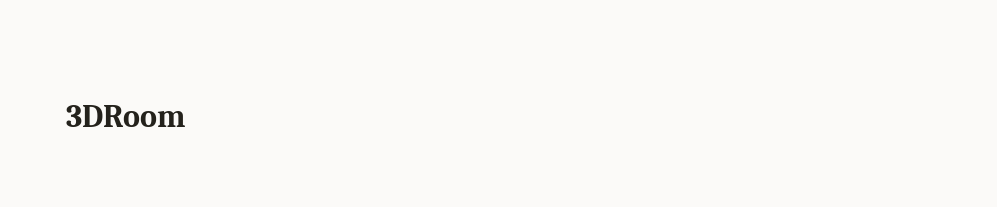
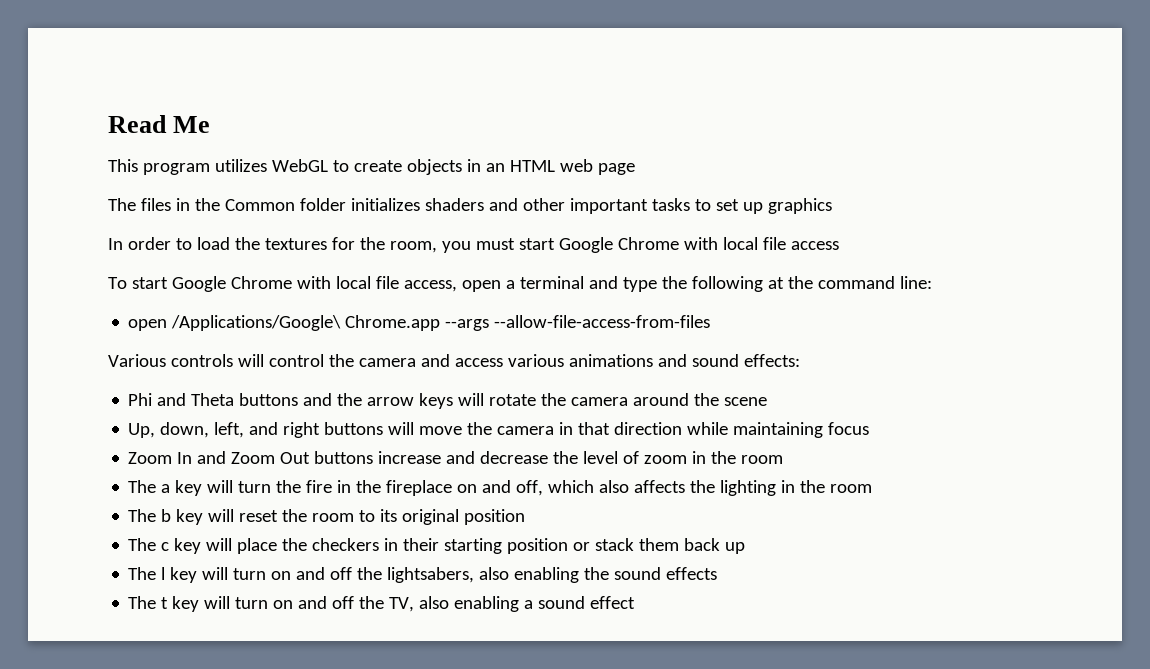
[66,105,186,127] 3DRoom -> [108,115,211,133] [108,159,635,175] [108,198,832,214] [108,237,839,253] [108,276,932,292] [128,315,711,331] [108,354,800,367] [128,393,768,409] [128,422,870,438] [128,451,784,464] [128,480,873,496] [128,509,526,525] [128,538,746,554] [128,567,718,583] [128,596,636,612] Read Me // This program utilizes WebGL to create objects in an HTML web page // The files in the Common folder initializes shaders and other important tasks to set up graphics // In order to load the textures for the room, you must start Google Chrome with local file access // To start Google Chrome with local file access, open a terminal and type the following at the command line: // open /Applications/Google\ Chrome.app --args --allow-file-access-from-files // Various controls will control the camera and access various animations and sound effects: // Phi and Theta buttons and the arrow keys will rotate the camera around the scene // Up, down, left, and right buttons will move the camera in that direction while maintaining focus // Zoom In and Zoom Out buttons increase and decrease the level of zoom in the room // The a key will turn the fire in the fireplace on and off, which also affects the lighting in the room // The b key will reset the room to its original position // The c key will place the checkers in their starting position or stack them back up // The l key will turn on and off the lightsabers, also enabling the sound effects // The t key will turn on and off the TV, also enabling a sound effect

